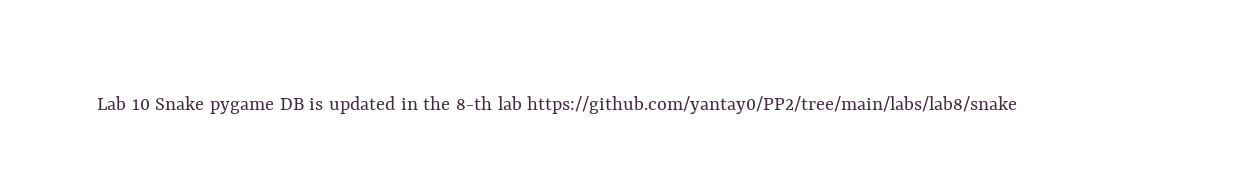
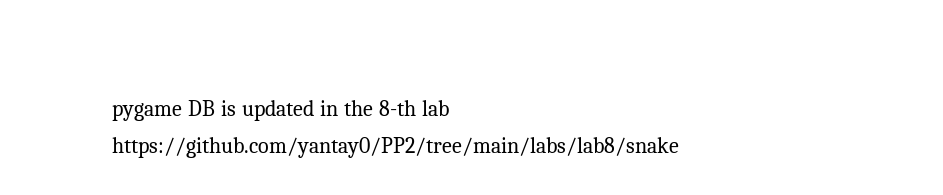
[97,96,205,110] Lab 10 Snake -> (112, 112) none

